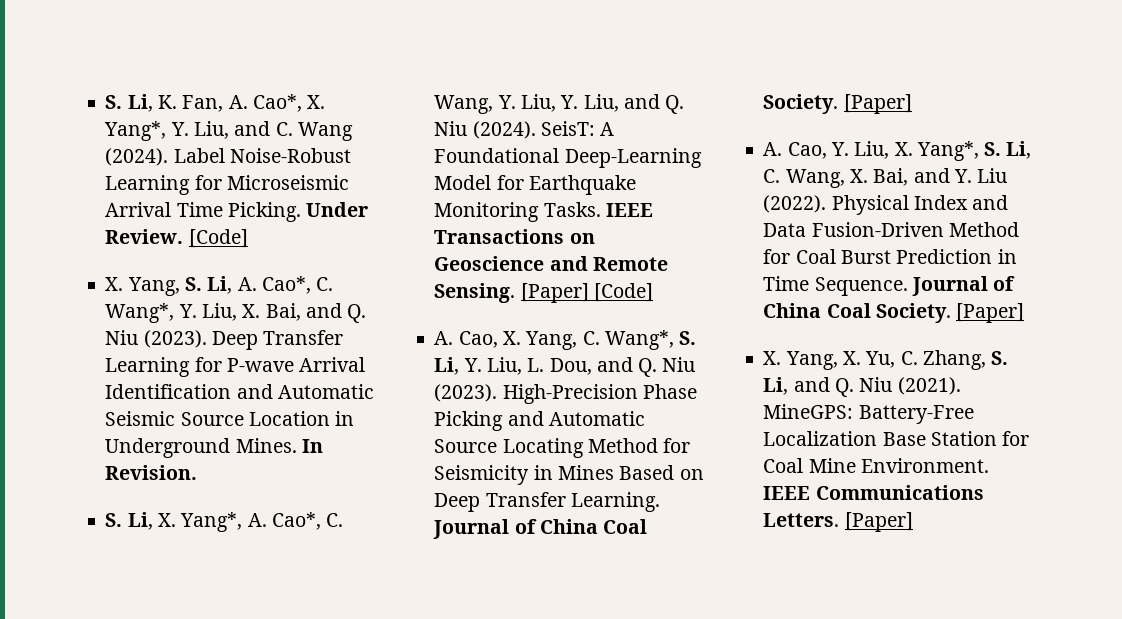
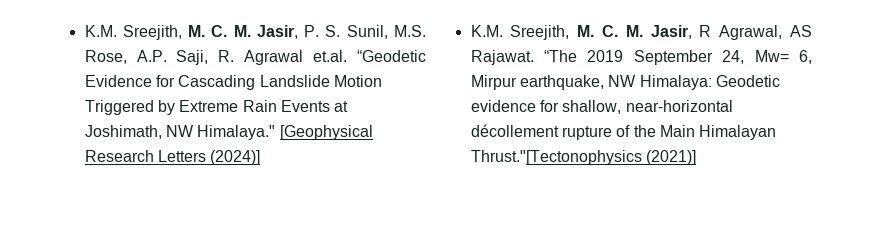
[105,94,326,112] [104,121,353,141] [105,148,351,166] [105,175,349,195] [105,202,369,222] [105,229,248,248] [105,276,334,296] [105,303,367,323] [105,330,344,350] [105,357,366,377] [105,384,374,399] [105,411,355,426] [105,438,323,458] [105,465,198,480] [105,512,344,532] [434,94,685,114] [434,121,615,139] [434,148,702,168] [434,175,636,195] [434,202,653,222] [434,229,595,244] [434,256,668,271] [434,283,653,303] [434,330,697,350] [434,357,696,377] [434,384,697,404] [434,411,645,431] [434,438,691,458] [434,465,704,485] [434,492,660,512] [433,519,648,539] [763,94,912,114] [763,141,1032,161] [763,168,1008,188] [763,195,1009,215] [763,222,1019,237] [763,249,1017,264] [763,276,1016,296] [763,303,1025,323] [763,350,1009,370] [763,377,961,397] [763,404,974,424] [763,431,1030,446] [763,458,989,473] [763,485,984,500] [763,512,913,532] S. Li, K. Fan, A. Cao*, X. Yang*, Y. Liu, and C. Wang (2024). Label Noise-Robust Learning for Microseismic Arrival Time Picking. Under Review. [Code] // X. Yang, S. Li, A. Cao*, C. Wang*, Y. Liu, X. Bai, and Q. Niu (2023). Deep Transfer Learning for P-wave Arrival Identification and Automatic Seismic Source Location in Underground Mines. In Revision. // S. Li, X. Yang*, A. Cao*, C. Wang, Y. Liu, Y. Liu, and Q. Niu (2024). SeisT: A Foundational Deep-Learning Model for Earthquake Monitoring Tasks. IEEE Transactions on Geoscience and Remote Sensing. [Paper] [Code] // A. Cao, X. Yang, C. Wang*, S. Li, Y. Liu, L. Dou, and Q. Niu (2023). High-Precision Phase Picking and Automatic Source Locating Method for Seismicity in Mines Based on Deep Transfer Learning. Journal of China Coal Society. [Paper] // A. Cao, Y. Liu, X. Yang*, S. Li, C. Wang, X. Bai, and Y. Liu (2022). Physical Index and Data Fusion-Driven Method for Coal Burst Prediction in Time Sequence. Journal of China Coal Society. [Paper] // X. Yang, X. Yu, C. Zhang, S. Li, and Q. Niu (2021). MineGPS: Battery-Free Localization Base Station for Coal Mine Environment. IEEE Communications Letters. [Paper] -> [84,25,426,40] [84,50,426,65] [84,75,382,90] [84,100,349,115] [84,125,373,140] [84,150,261,165] [470,25,812,40] [470,50,812,65] [470,75,780,90] [470,100,733,114] [470,124,777,140] [470,150,696,165] K.M. Sreejith, M. C. M. Jasir, P. S. Sunil, M.S. Rose, A.P. Saji, R. Agrawal et.al. “Geodetic Evidence for Cascading Landslide Motion Triggered by Extreme Rain Events at Joshimath, NW Himalaya." [Geophysical Research Letters (2024)] // K.M. Sreejith, M. C. M. Jasir, R Agrawal, AS Rajawat. “The 2019 September 24, Mw= 6, Mirpur earthquake, NW Himalaya: Geodetic evidence for shallow, near-horizontal décollement rupture of the Main Himalayan Thrust."[Tectonophysics (2021)]

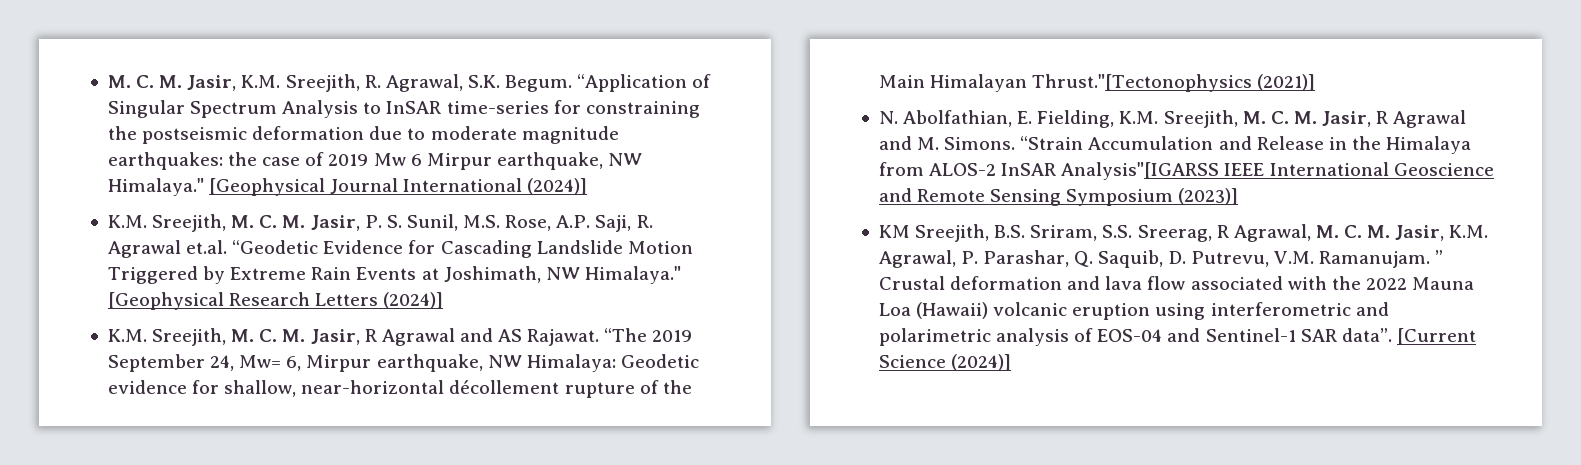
(84, 31) none -> [107,74,712,92] [107,100,700,118] [107,126,619,144] [107,152,643,170] [107,178,588,196] M. C. M. Jasir, K.M. Sreejith, R. Agrawal, S.K. Begum. “Application of Singular Spectrum Analysis to InSAR time-series for constraining the postseismic deformation due to moderate magnitude earthquakes: the case of 2019 Mw 6 Mirpur earthquake, NW Himalaya." [Geophysical Journal International (2024)] //
[719,25,783,40] Agrawal, -> [381,328,493,346] Agrawal and
(696, 157) none -> [878,110,1467,128] [878,136,1472,154] [878,162,1494,180] [878,188,1239,206] [878,224,1489,242] [878,250,1444,268] [878,276,1475,290] [878,302,1389,320] [878,328,1476,346] [878,354,1012,371] // N. Abolfathian, E. Fielding, K.M. Sreejith, M. C. M. Jasir, R Agrawal and M. Simons. “Strain Accumulation and Release in the Himalaya from ALOS-2 InSAR Analysis"[IGARSS IEEE International Geoscience and Remote Sensing Symposium (2023)] // KM Sreejith, B.S. Sriram, S.S. Sreerag, R Agrawal, M. C. M. Jasir, K.M. Agrawal, P. Parashar, Q. Saquib, D. Putrevu, V.M. Ramanujam. ” Crustal deformation and lava flow associated with the 2022 Mauna Loa (Hawaii) volcanic eruption using interferometric and polarimetric analysis of EOS-04 and Sentinel-1 SAR data”. [Current Science (2024)]

